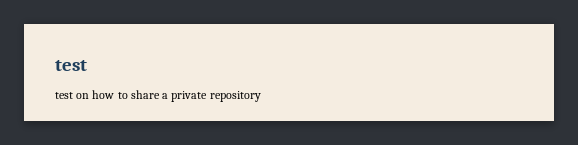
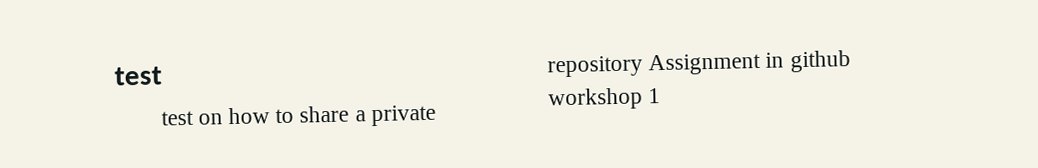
(261, 96) none -> [648,50,851,76] [548,87,662,111] Assignment in github workshop 1

